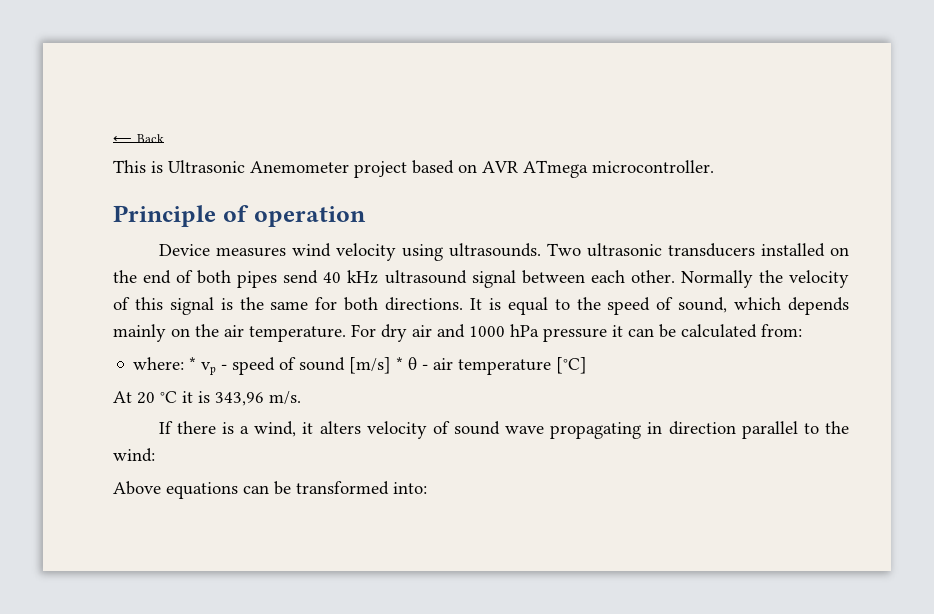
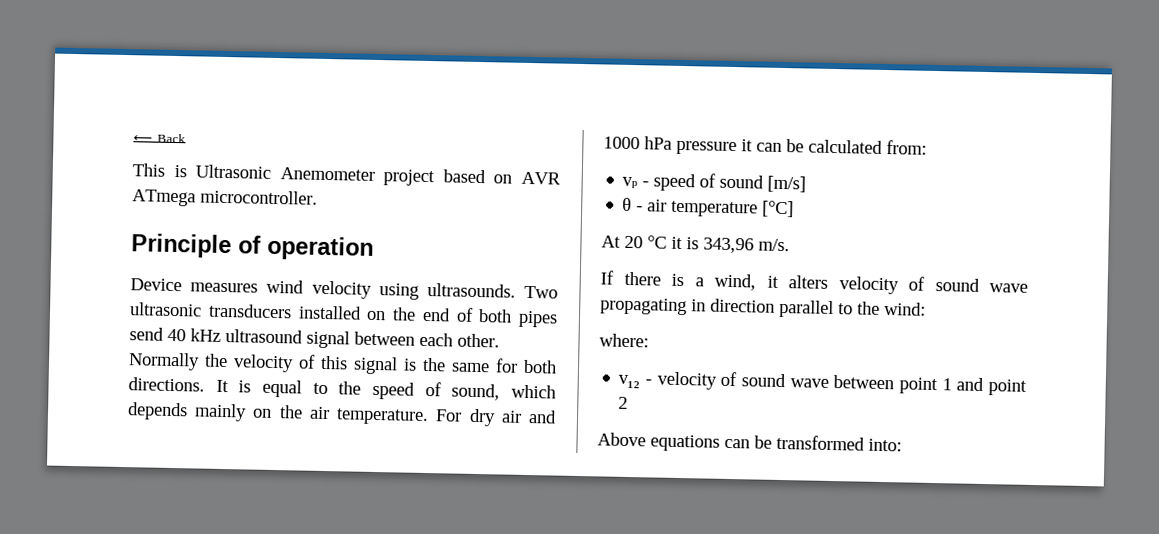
[133,357,197,370] where: * -> (927, 147) none
[396,357,404,370] * -> (807, 184) //
(155, 455) none -> [599,333,649,348] [618,371,1027,396] [618,396,629,409] // where: // v₁₂ - velocity of sound wave between point 1 and point 2

